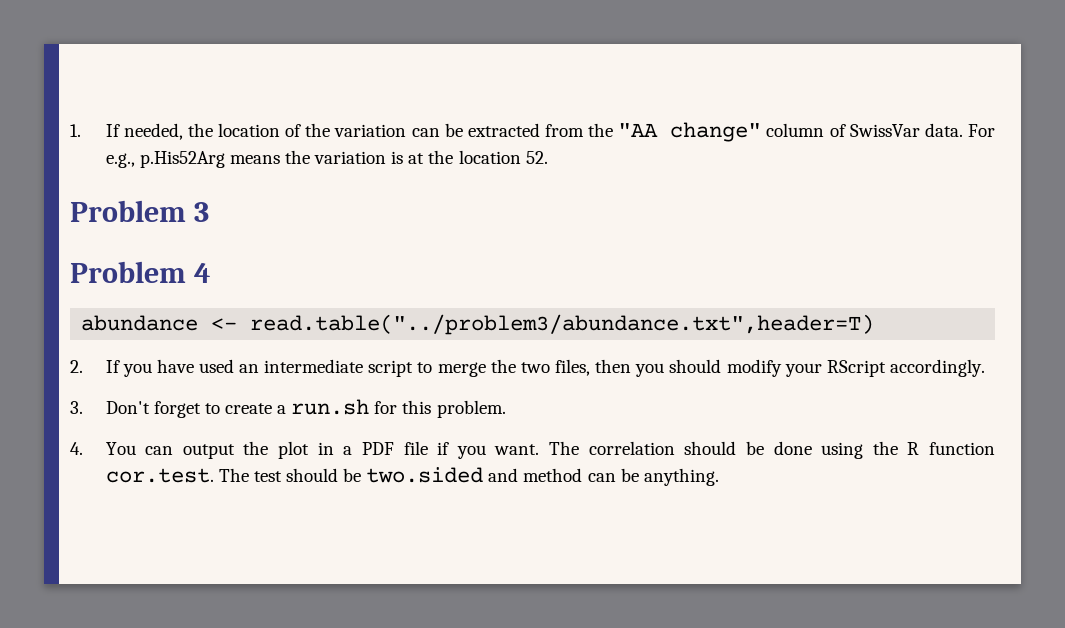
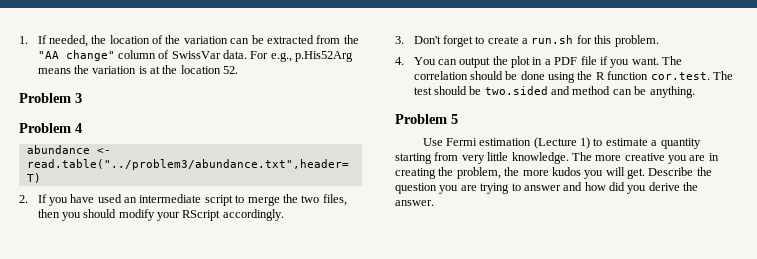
(719, 477) none -> [395,114,458,124] [422,137,701,149] [395,152,719,164] [395,167,712,179] [395,182,699,194] [395,200,434,206] // Problem 5 // Use Fermi estimation (Lecture 1) to estimate a quantity starting from very little knowledge. The more creative you are in creating the problem, the more kudos you will get. Describe the question you are trying to answer and how did you derive the answer.

